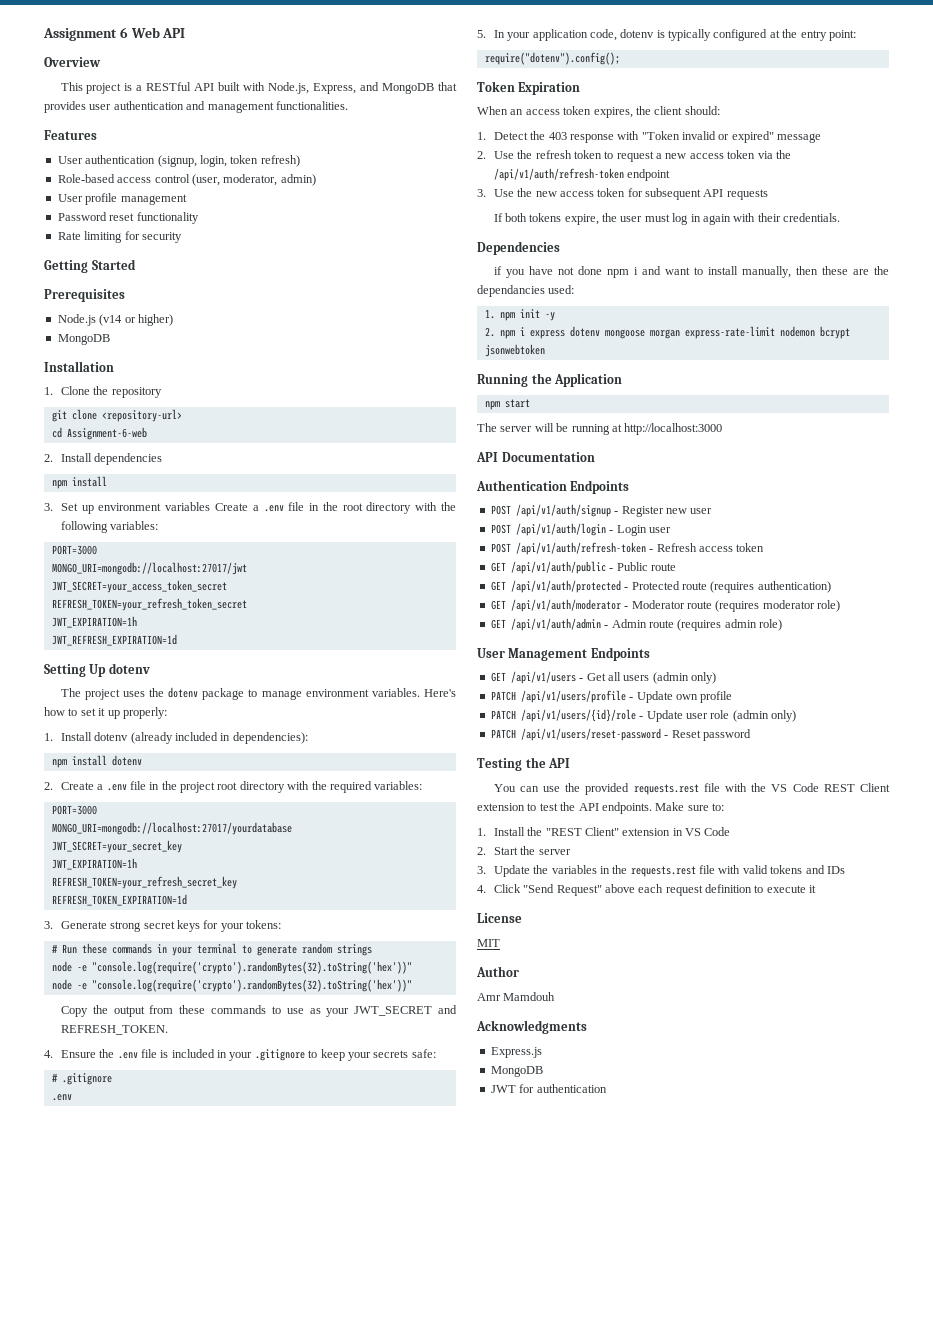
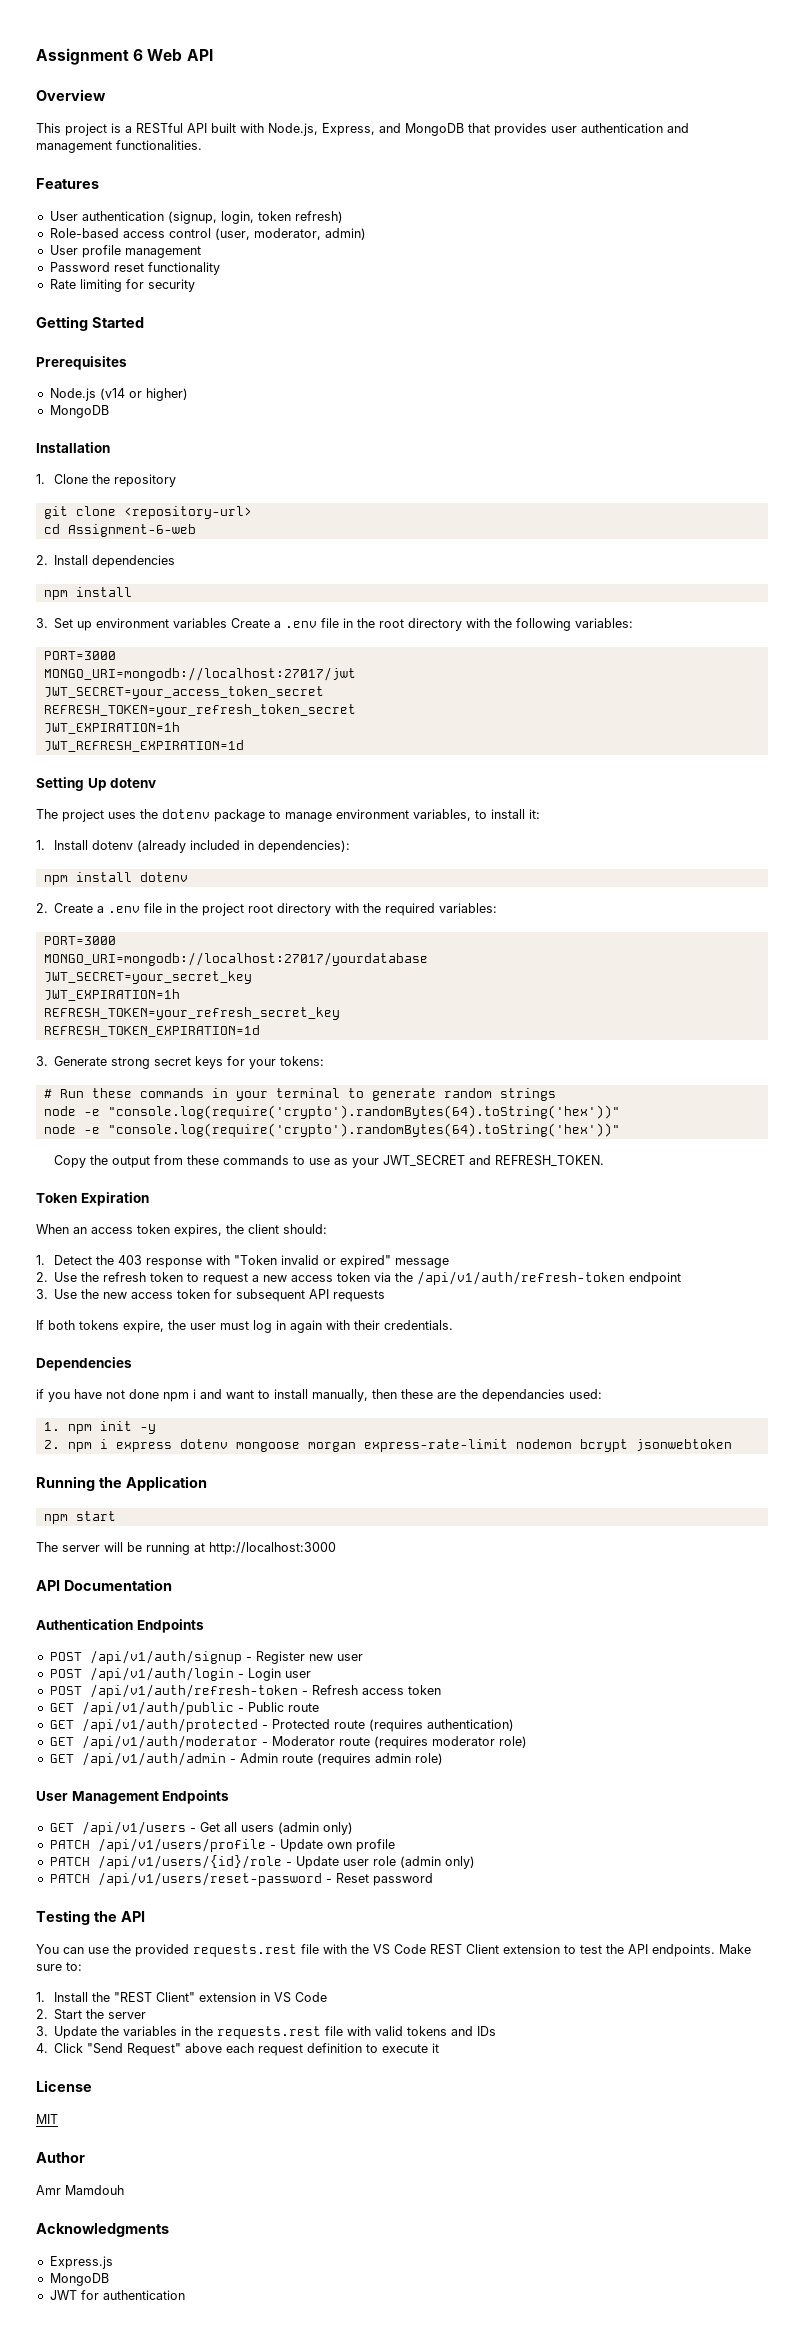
[371,688,457,697] [44,707,167,719] variables. Here's how to set it up properly: -> [413,809,540,821] variables, to install it:
[91,961,412,974] [51,979,412,992] "console.log(require('crypto').randomBytes(32).toString('hex'))" // node -e "console.log(require('crypto').randomBytes(32).toString('hex'))" -> [107,1105,620,1119] [43,1123,620,1137] "console.log(require('crypto').randomBytes(64).toString('hex'))" // node -e "console.log(require('crypto').randomBytes(64).toString('hex'))"
[44,1049,436,1061] [51,1073,112,1085] [51,1094,72,1101] [477,29,856,41] [484,52,620,65] // 4. Ensure the .env file is included in your .gitignore to keep your secrets safe: // # .gitignore // .env // 5. In your application code, dotenv is typically configured at the entry point: // require("dotenv").config(); -> (604, 1161) none

